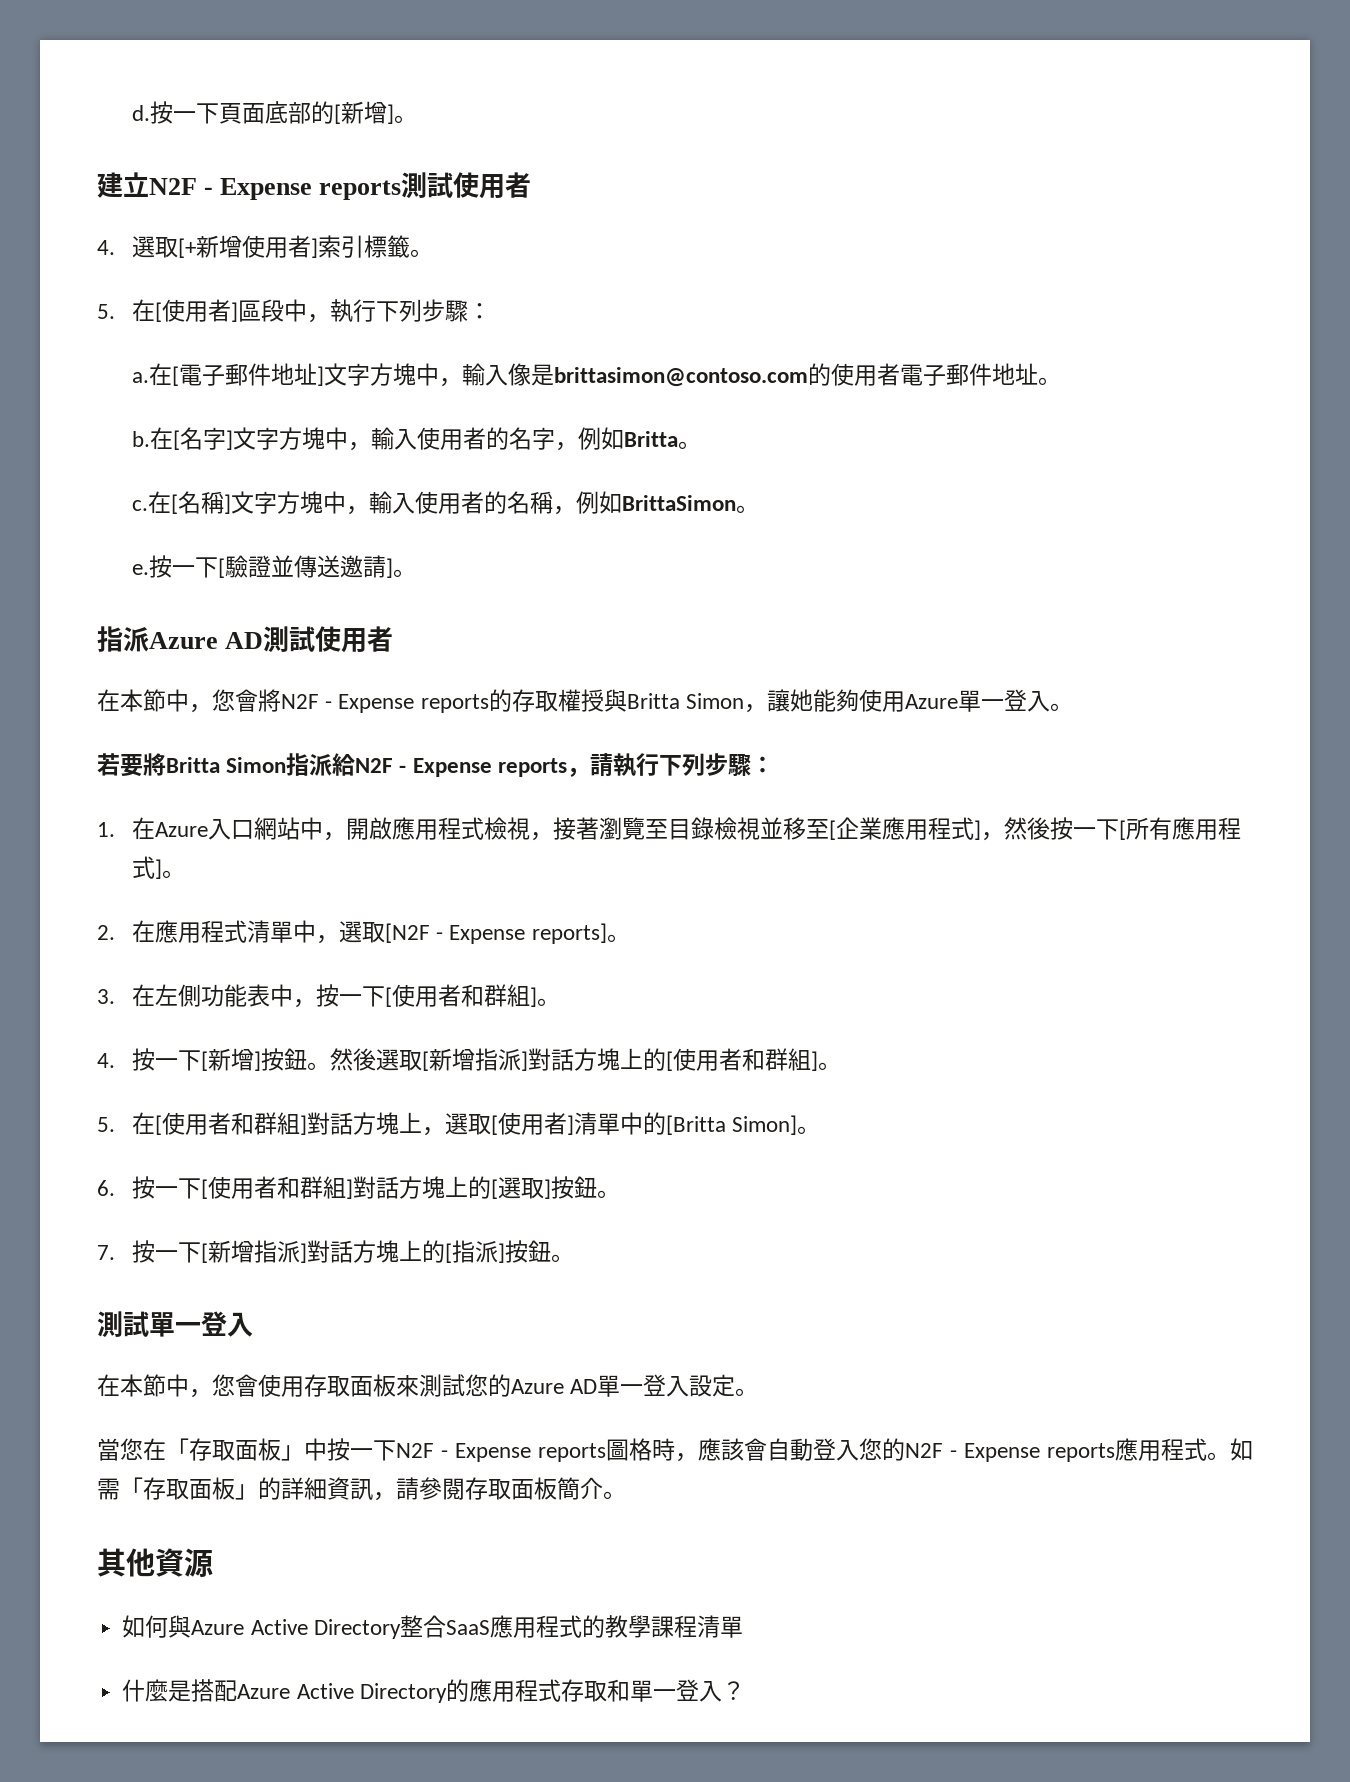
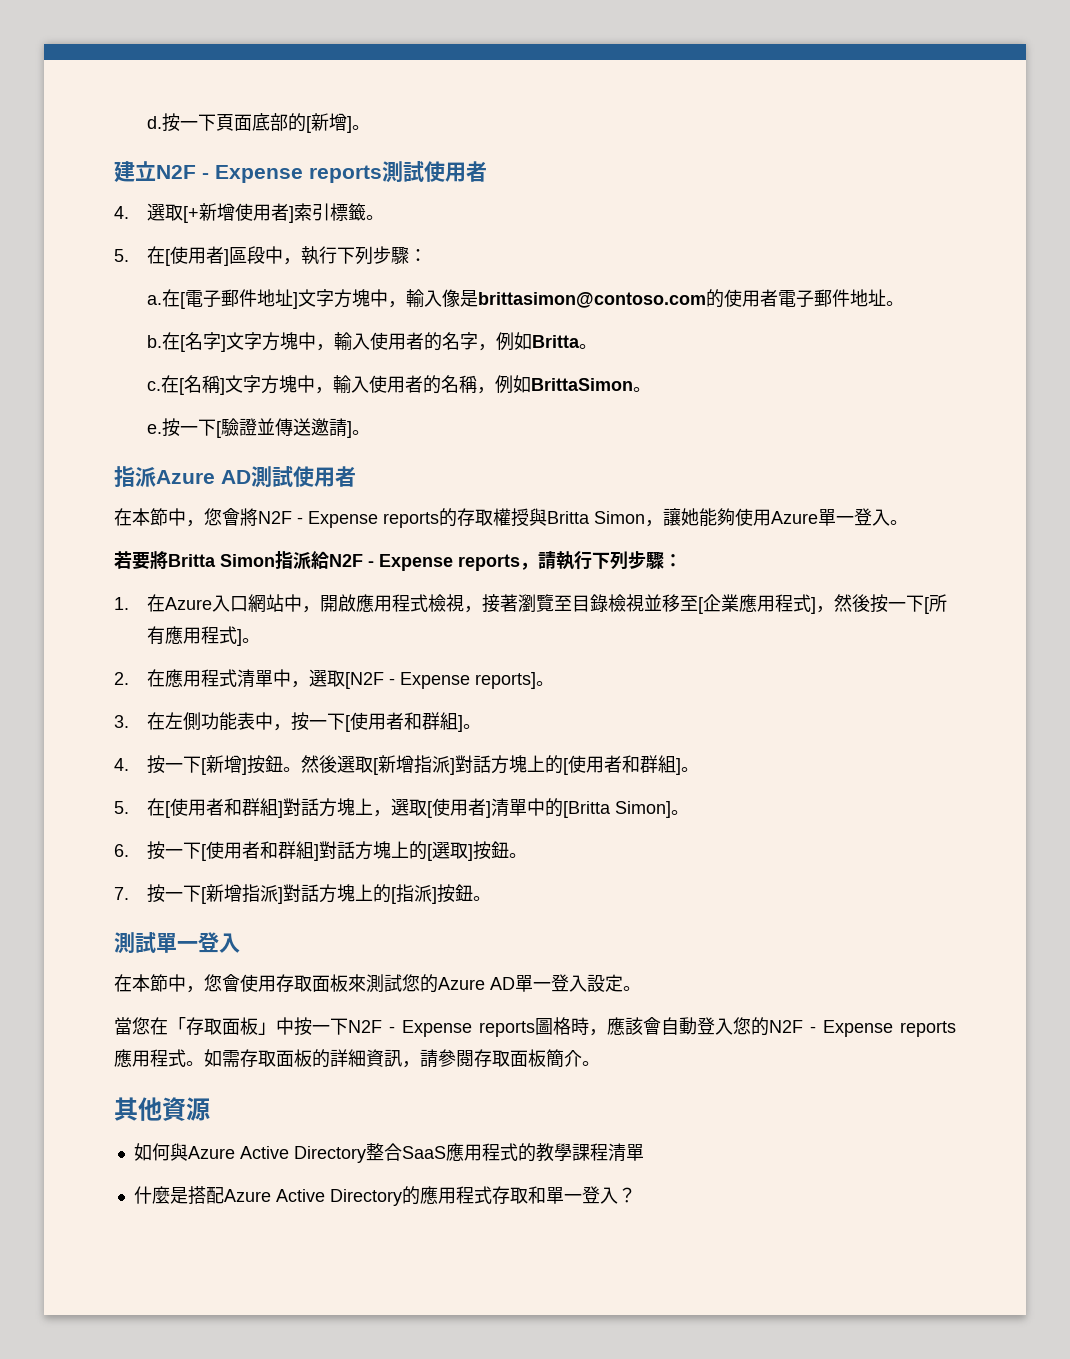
[120,1477,258,1500] 「存取面板」 -> [240,1049,312,1067] 存取面板

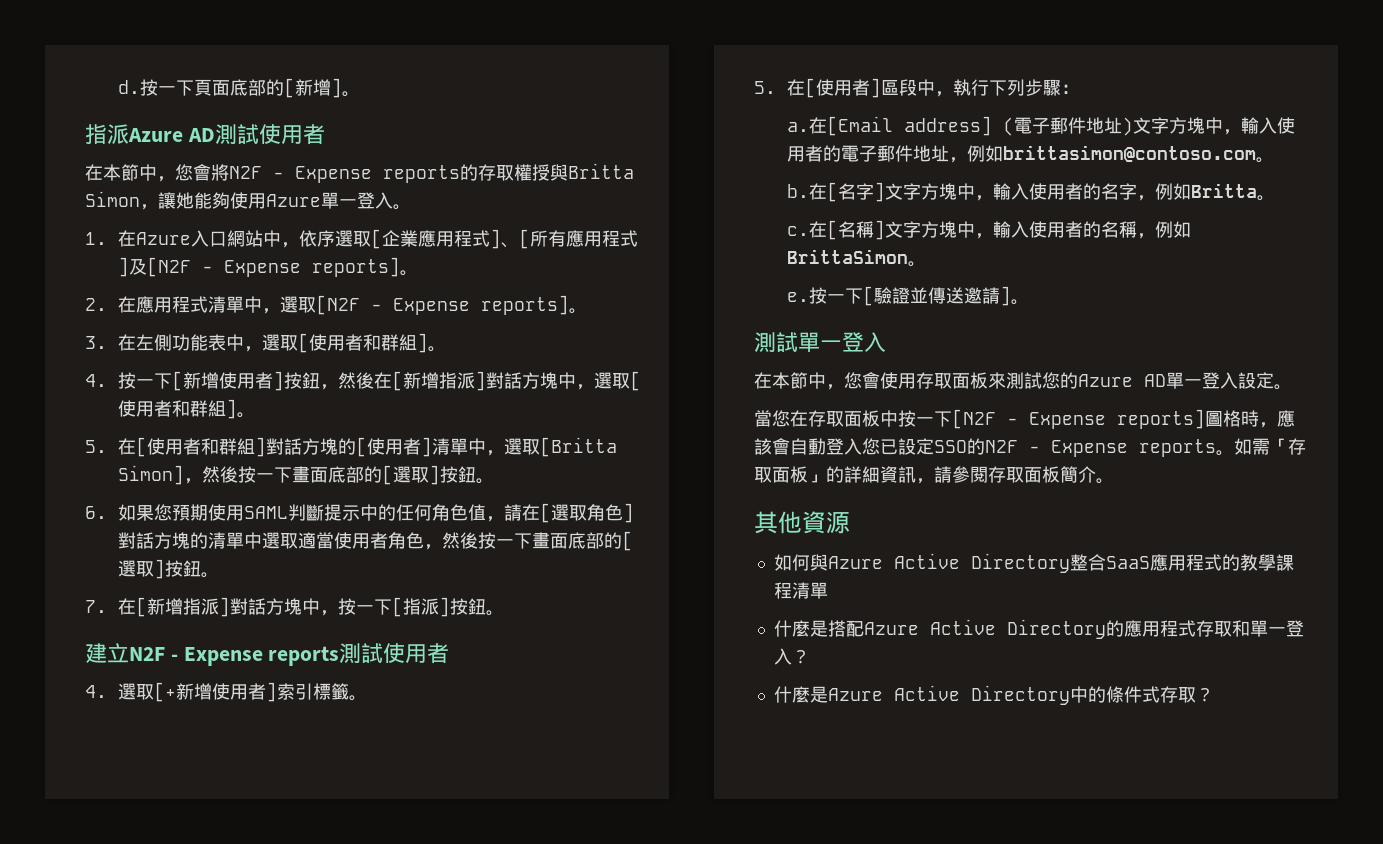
(371, 127) none -> [85,124,325,145] [85,163,634,183] [85,191,411,210] [85,229,638,249] [117,257,418,277] [85,295,587,315] [85,333,446,353] [85,371,641,391] [117,399,255,419] [85,437,617,457] [117,465,494,485] [85,503,634,523] [117,531,633,551] [117,559,219,579] [85,597,504,617] // 指派Azure AD測試使用者 // 在本節中，您會將N2F - Expense reports的存取權授與Britta Simon，讓她能夠使用Azure單一登入。 // 1.在Azure入口網站中，依序選取[企業應用程式]、[所有應用程式]及[N2F - Expense reports]。 // 2.在應用程式清單中，選取[N2F - Expense reports]。 // 3.在左側功能表中，選取[使用者和群組]。 // 4.按一下[新增使用者]按鈕，然後在[新增指派]對話方塊中，選取[使用者和群組]。 // 5.在[使用者和群組]對話方塊的[使用者]清單中，選取[Britta Simon]，然後按一下畫面底部的[選取]按鈕。 // 6.如果您預期使用SAML判斷提示中的任何角色值，請在[選取角色]對話方塊的清單中選取適當使用者角色，然後按一下畫面底部的[選取]按鈕。 // 7.在[新增指派]對話方塊中，按一下[指派]按鈕。
[180,289,887,309] [電子郵件地址]文字方塊中，輸入像是brittasimon@contoso.com的使用者電子郵件地址 -> [826,116,1295,136] [786,145,1256,163] [Email address] (電子郵件地址)文字方塊中，輸入使用者的電子郵件地址，例如brittasimon@contoso.com
[114,466,356,488] [114,508,908,528] [114,550,682,571] [114,594,948,614] [147,626,261,646] [114,669,555,689] [114,712,482,732] [114,755,700,775] [114,798,690,818] [114,841,528,861] [114,884,492,904] // 指派Azure AD測試使用者 // 在本節中，您會將N2F - Expense reports的存取權授與Britta Simon，讓她能夠使用Azure單一登入。 // 若要將Britta Simon指派給N2F - Expense reports，請執行下列步驟： // 1.在Azure入口網站中，開啟應用程式檢視，接著瀏覽至目錄檢視並移至[企業應用程式]，然後按一下[所有應用程式]。 // 2.在應用程式清單中，選取[N2F - Expense reports]。 // 3.在左側功能表中，按一下[使用者和群組]。 // 4.按一下[新增]按鈕。然後選取[新增指派]對話方塊上的[使用者和群組]。 // 5.在[使用者和群組]對話方塊上，選取[使用者]清單中的[Britta Simon]。 // 6.按一下[使用者和群組]對話方塊上的[選取]按鈕。 // 7.按一下[新增指派]對話方塊上的[指派]按鈕。 -> (1029, 302) none
[168,1017,276,1035] 「存取面板」 -> [808,410,880,427] 存取面板
[348,1020,535,1037] N2F - Expense reports -> [952,409,1205,429] [N2F - Expense reports]
(751, 1026) none -> [880,438,967,455] 已設定SSO
[114,1049,312,1067] 應用程式。如需存取面板 -> [1216,438,1306,456] [754,466,826,483] 。如需「存取面板」
(636, 1195) none -> [773,685,1214,705] // 什麼是Azure Active Directory中的條件式存取？

